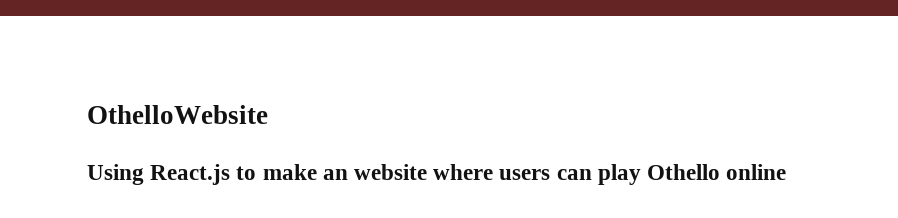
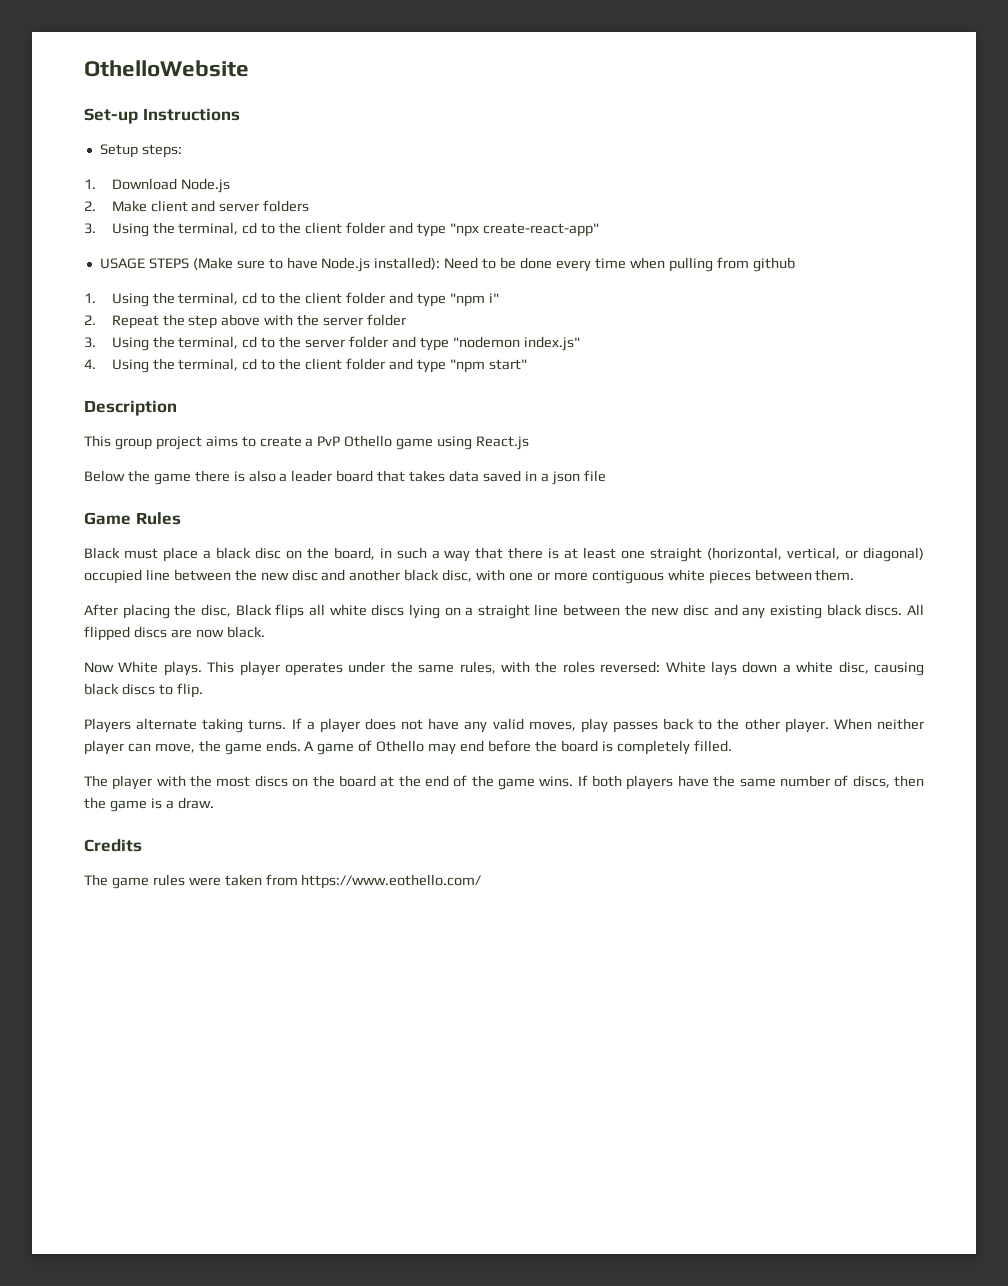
[87,164,787,185] Using React.js to make an website where users can play Othello online -> [84,108,240,124] [99,144,182,158] [84,178,230,193] [84,200,310,212] [84,222,599,237] [99,257,795,272] [84,292,499,307] [84,314,407,329] [84,336,580,351] [84,358,527,373] [84,400,177,416] [84,435,530,450] [84,470,606,485] [84,512,181,525] [84,547,924,562] [84,569,855,584] [84,604,925,619] [84,626,265,641] [84,661,924,676] [84,683,203,698] [84,718,924,733] [84,740,732,755] [84,775,925,790] [84,797,214,812] [84,839,142,852] [84,874,482,889] Set-up Instructions // Setup steps: // 1. Download Node.js // 2. Make client and server folders // 3. Using the terminal, cd to the client folder and type "npx create-react-app" // USAGE STEPS (Make sure to have Node.js installed): Need to be done every time when pulling from github // 1. Using the terminal, cd to the client folder and type "npm i" // 2. Repeat the step above with the server folder // 3. Using the terminal, cd to the server folder and type "nodemon index.js" // 4. Using the terminal, cd to the client folder and type "npm start" // Description // This group project aims to create a PvP Othello game using React.js // Below the game there is also a leader board that takes data saved in a json file // Game Rules // Black must place a black disc on the board, in such a way that there is at least one straight (horizontal, vertical, or diagonal) occupied line between the new disc and another black disc, with one or more contiguous white pieces between them. // After placing the disc, Black flips all white discs lying on a straight line between the new disc and any existing black discs. All flipped discs are now black. // Now White plays. This player operates under the same rules, with the roles reversed: White lays down a white disc, causing black discs to flip. // Players alternate taking turns. If a player does not have any valid moves, play passes back to the other player. When neither player can move, the game ends. A game of Othello may end before the board is completely filled. // The player with the most discs on the board at the end of the game wins. If both players have the same number of discs, then the game is a draw. // Credits // The game rules were taken from https://www.eothello.com/

